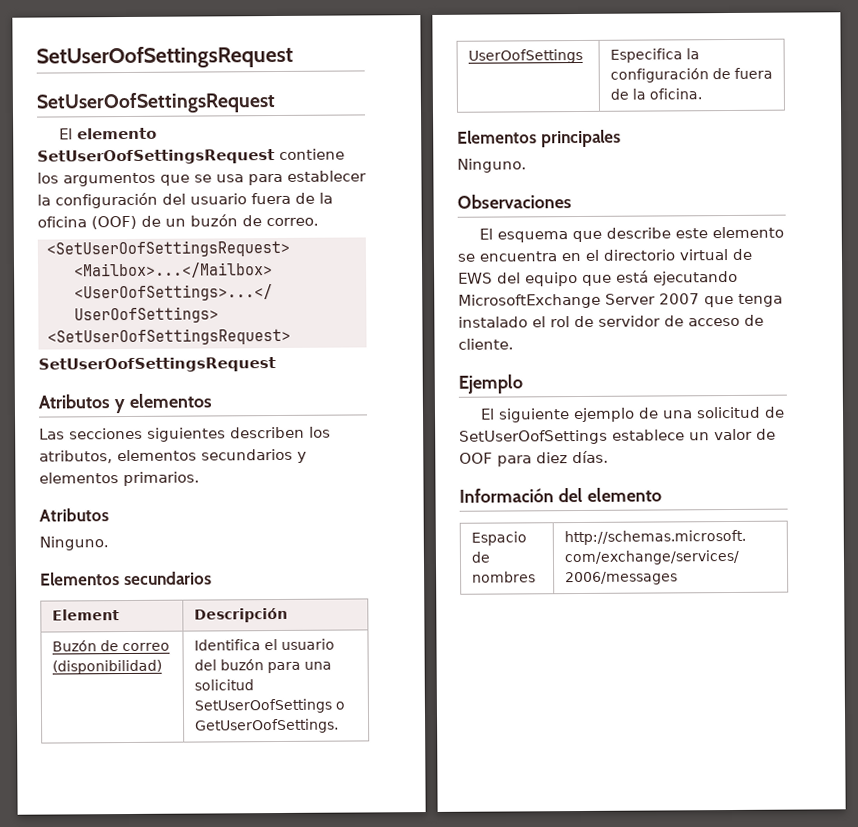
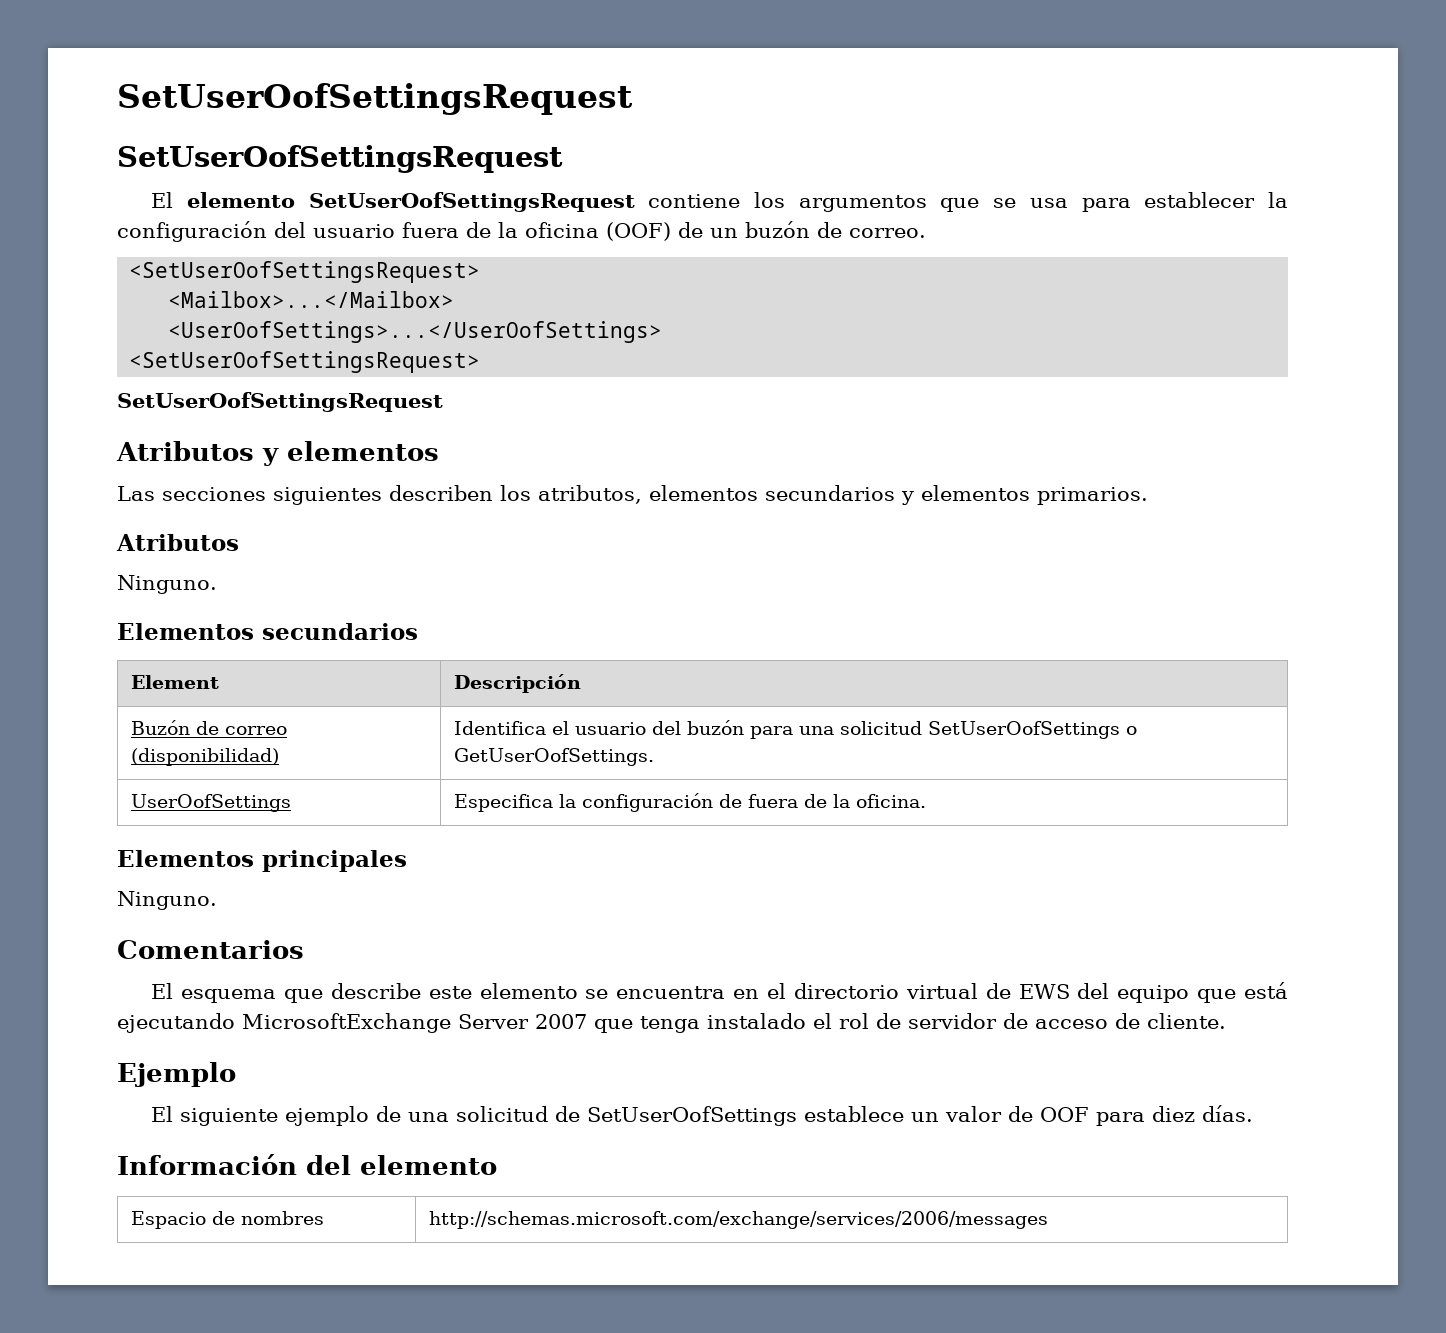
[457,194,572,209] Observaciones -> [117,940,304,959] Comentarios

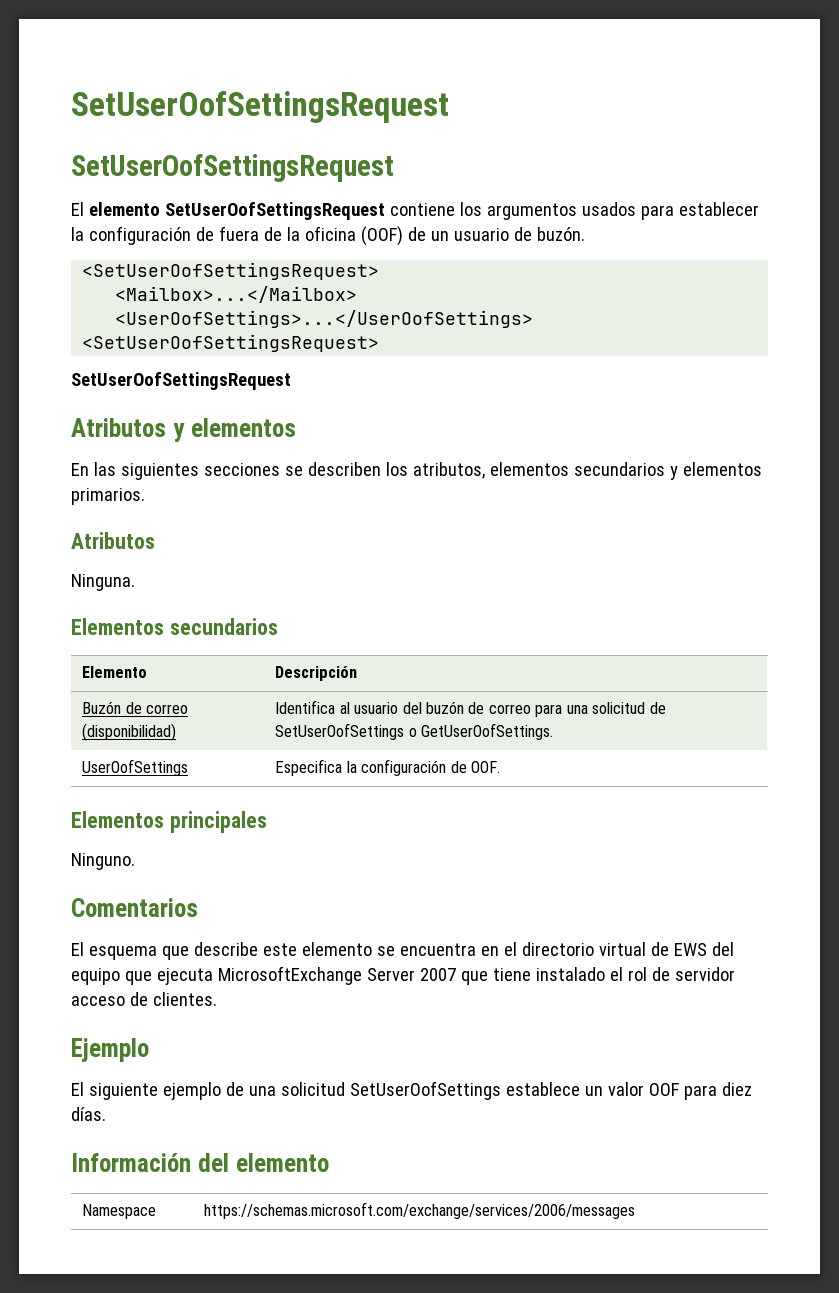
[940,198,1068,212] que se usa -> [581,202,636,216] usados
[274,222,395,238] del usuario -> [195,227,214,241] de
[745,221,926,238] buzón de correo. -> [453,227,585,241] usuario de buzón.
[117,486,382,505] Las secciones siguientes -> [71,462,303,480] En las siguientes secciones se
[117,575,217,594] Ninguno. -> [71,574,135,591] Ninguna.
[130,675,219,689] Element -> [82,666,148,678] Elemento
[551,721,569,735] el -> [339,702,350,714] al
(744, 727) none -> [468,702,531,714] de correo
(922, 728) none -> [649,702,666,714] de
[747,794,926,808] fuera de la oficina. -> [470,761,500,773] OOF.
[1243,982,1288,999] [117,1013,235,1033] está ejecutando -> [156,968,213,985] ejecuta
[640,1016,700,1033] tenga -> [492,968,531,981] tiene
[1003,1013,1028,1029] de -> (735, 974) none
[1147,1013,1226,1029] cliente. -> [152,992,217,1006] clientes.
[555,1106,581,1122] de -> (345, 1089) none
[1008,1106,1034,1122] de -> (644, 1089) none
[130,1211,324,1229] [428,1211,1048,1229] Espacio de nombres | http://schemas.microsoft.com/exchange/services/2006/messages -> [82,1204,157,1219] [204,1202,636,1219] Namespace | https://schemas.microsoft.com/exchange/services/2006/messages

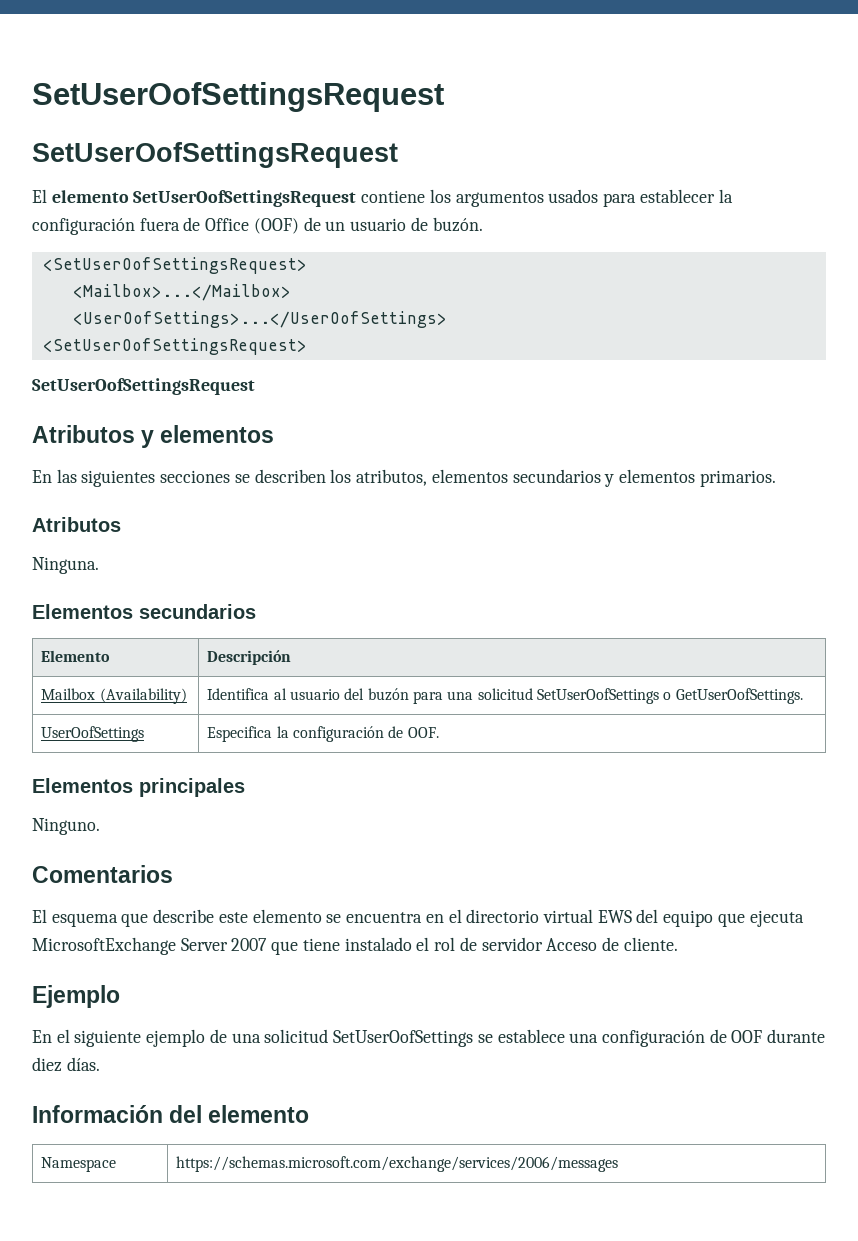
[195,227,214,241] de -> (135, 226) none
[286,226,356,241] la oficina -> [205,218,250,231] Office
[82,701,189,714] [82,723,177,741] Buzón de correo (disponibilidad) -> [41,688,187,704] Mailbox (Availability)
[468,702,531,714] de correo -> (409, 694) none
[649,702,666,714] de -> (533, 694) none
[650,942,669,956] de -> (593, 916) none
[71,992,217,1006] acceso de clientes. -> [546,937,678,951] Acceso de cliente.
[71,1082,84,1096] El -> [32,1029,70,1043] En el
[505,1082,717,1100] establece un valor OOF para -> [477,1029,826,1047] se establece una configuración de OOF durante

